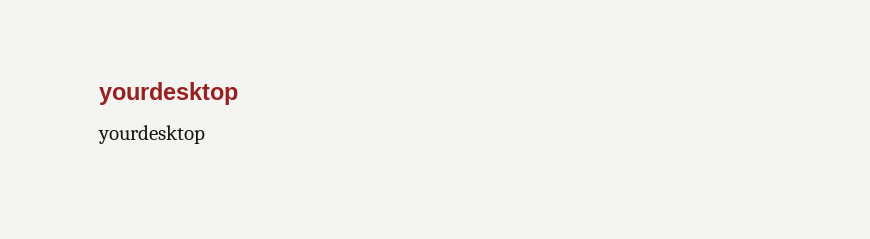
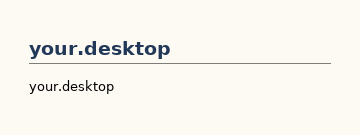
[99,82,238,105] [98,125,205,144] yourdesktop // yourdesktop -> [29,41,171,59] [29,80,114,94] your.desktop // your.desktop

